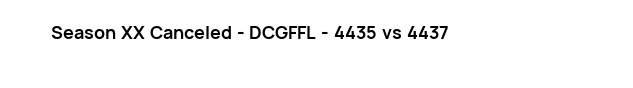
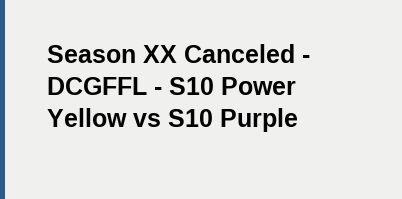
[334,26,449,39] 4435 vs 4437 -> [169,77,296,95] [47,108,298,132] S10 Power Yellow vs S10 Purple

